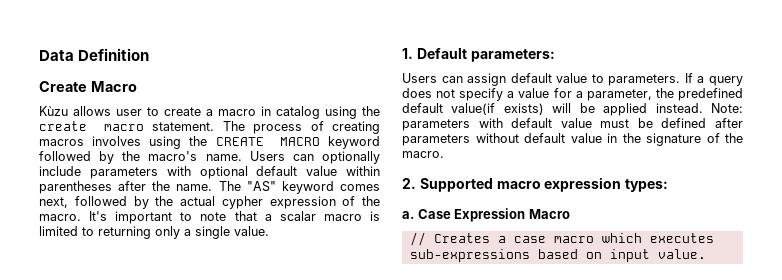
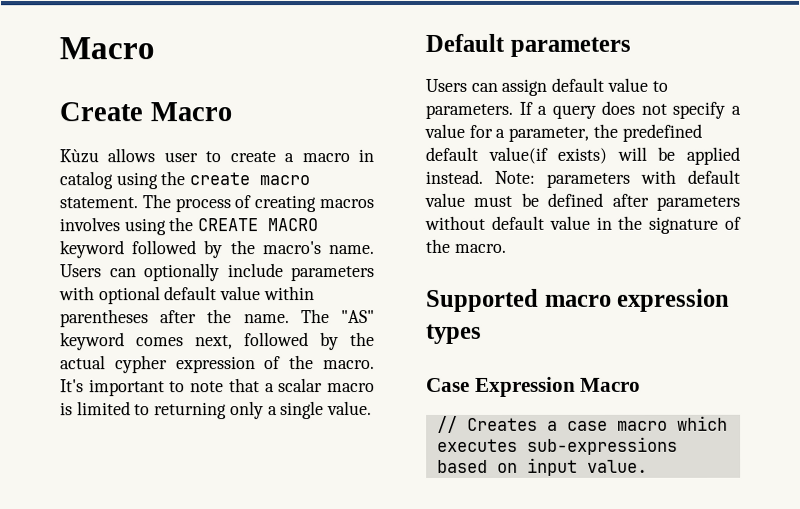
[39,48,150,61] Data Definition -> [59,37,155,60] Macro
[402,48,555,62] 1. Default parameters: -> [425,33,631,57] Default parameters
[402,178,416,189] 2. -> (506, 248) none
[625,179,669,192] [402,211,414,219] types: // a. -> [426,323,482,344] types //

